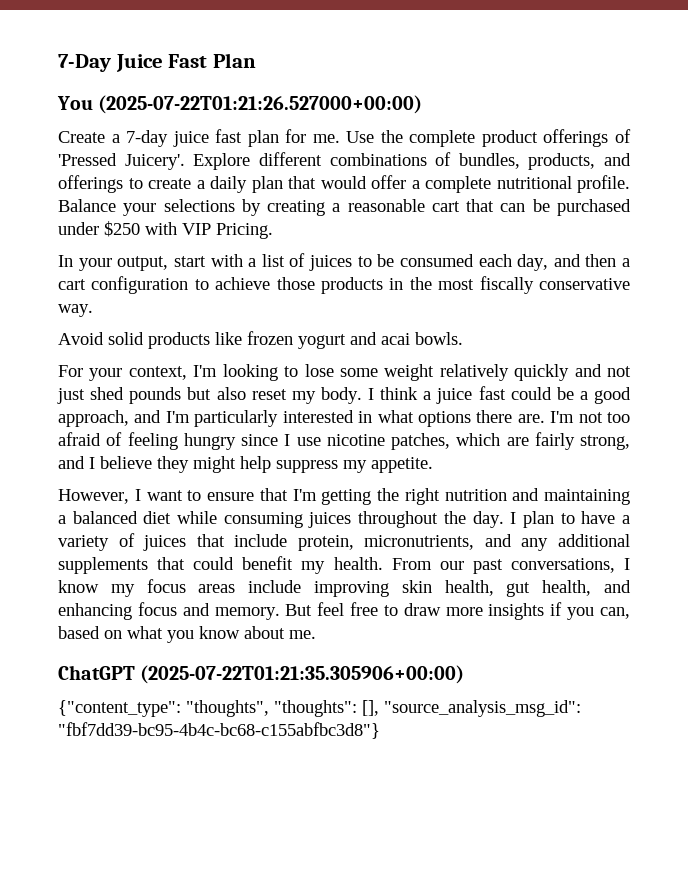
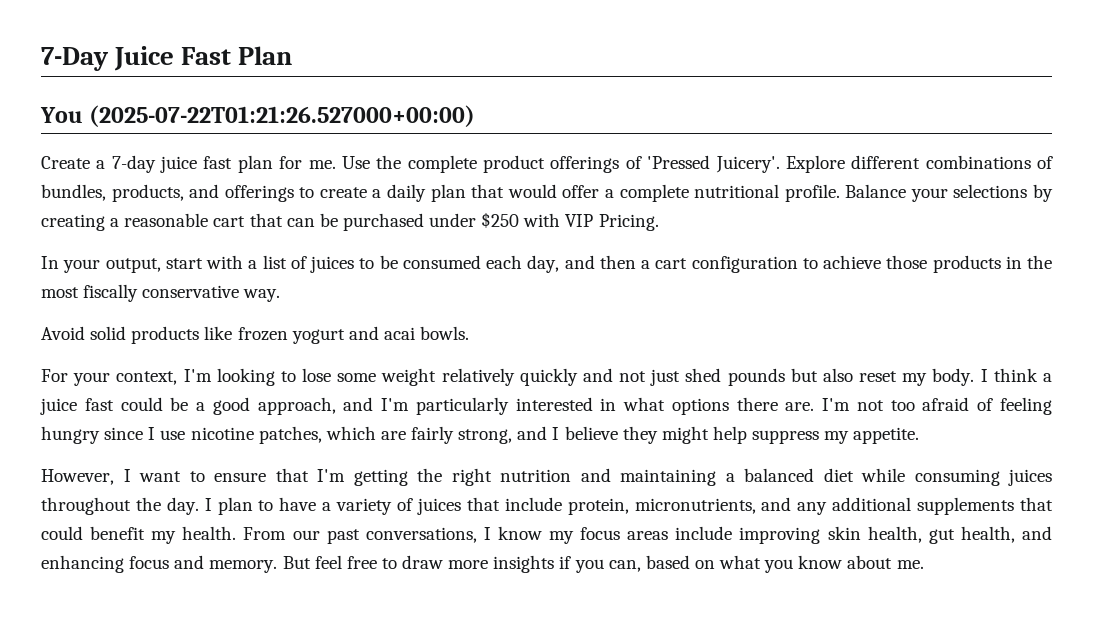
[58,665,465,684] [58,700,581,717] [58,722,380,739] // ChatGPT (2025-07-22T01:21:35.305906+00:00) // {"content_type": "thoughts", "thoughts": [], "source_analysis_msg_id": "fbf7dd39-bc95-4b4c-bc68-c155abfbc3d8"} -> (924, 564) none

